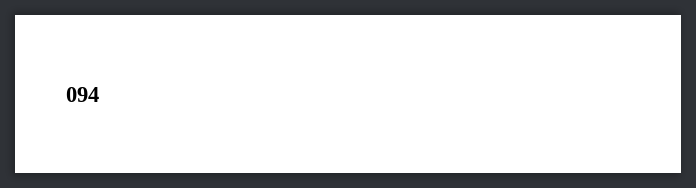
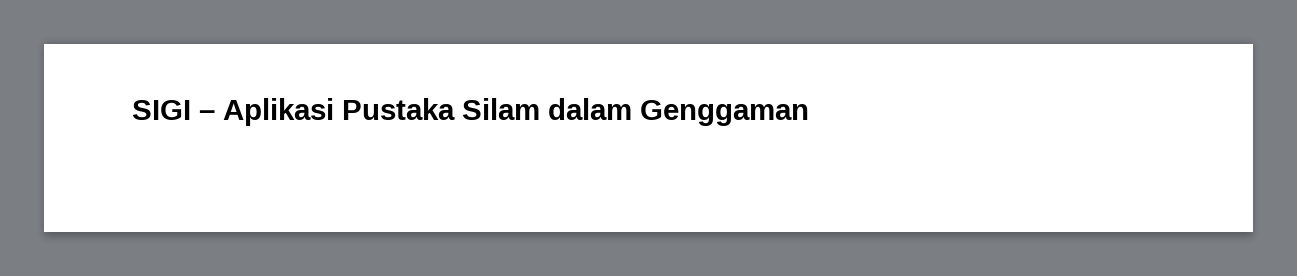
[66,87,99,102] 094 -> [132,98,809,126] SIGI – Aplikasi Pustaka Silam dalam Genggaman

